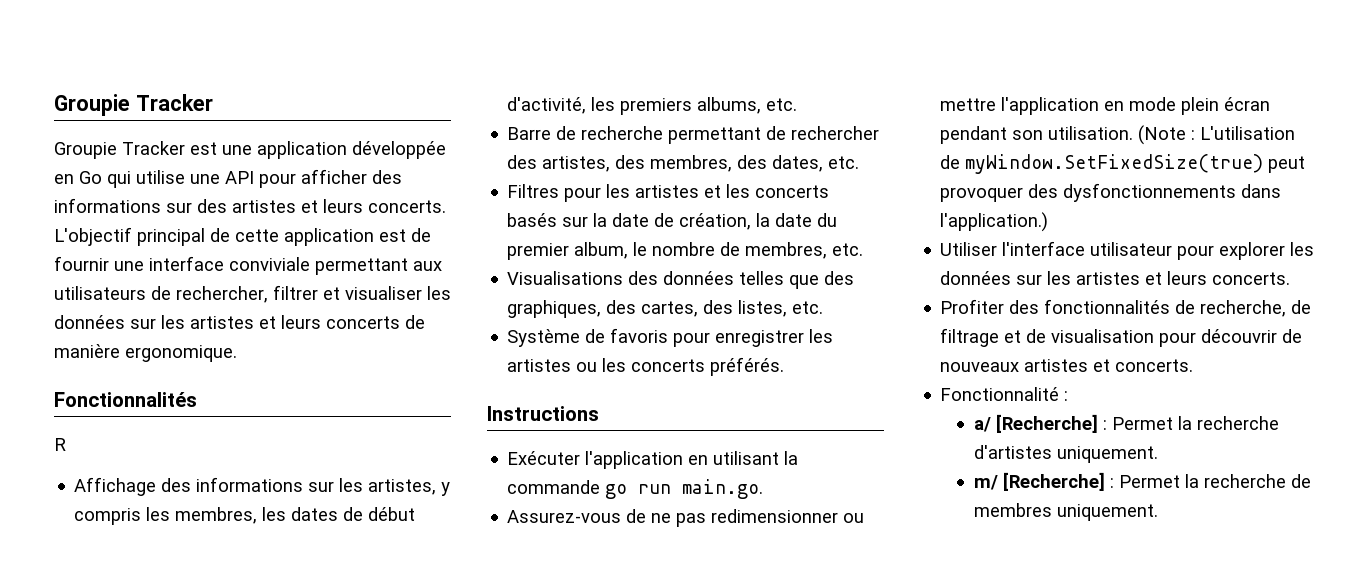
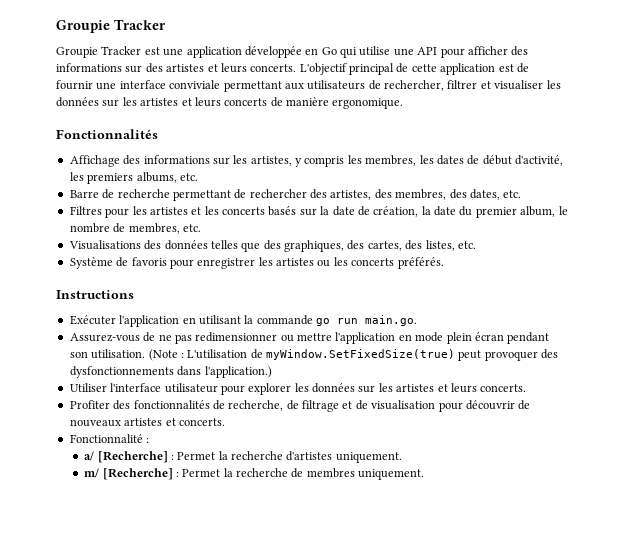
[54,438,66,451] // R -> (158, 134) none

